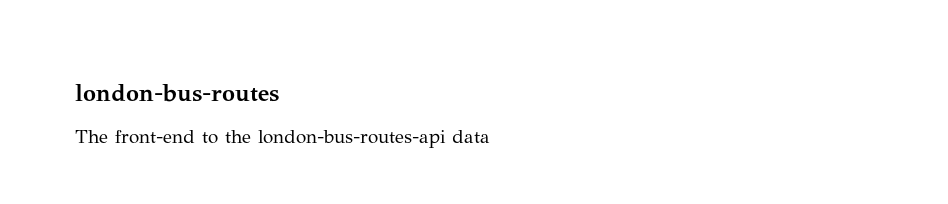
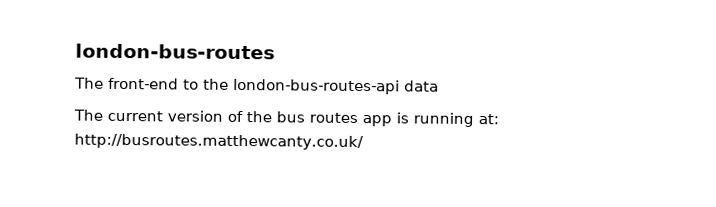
(490, 136) none -> [73,109,499,127] [74,133,364,151] // The current version of the bus routes app is running at: http://busroutes.matthewcanty.co.uk/

